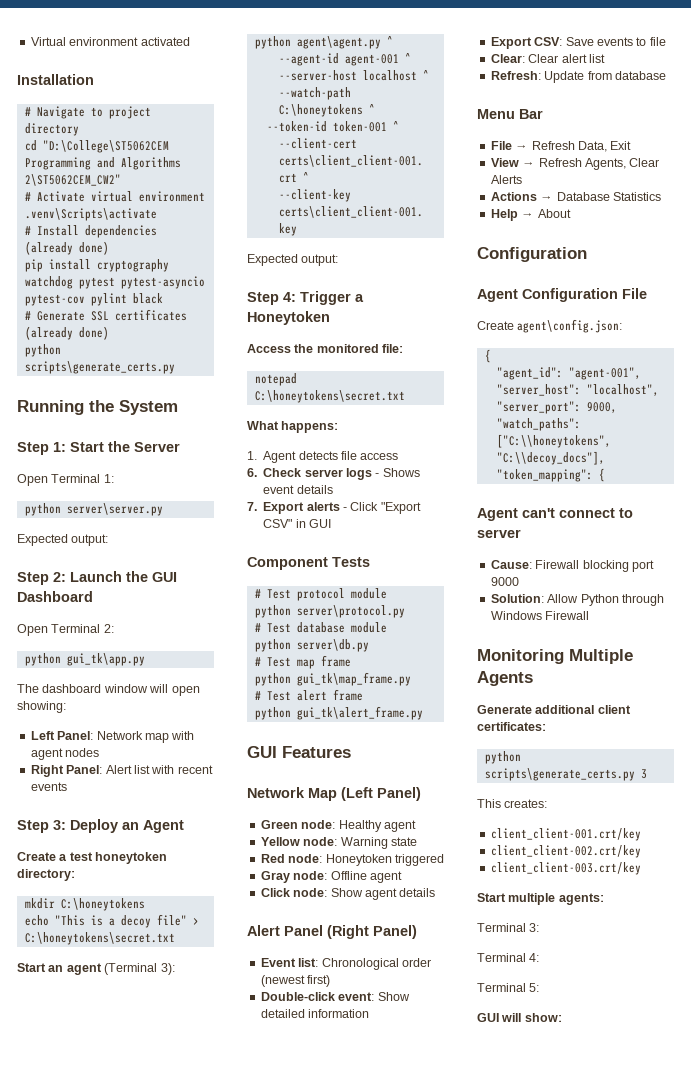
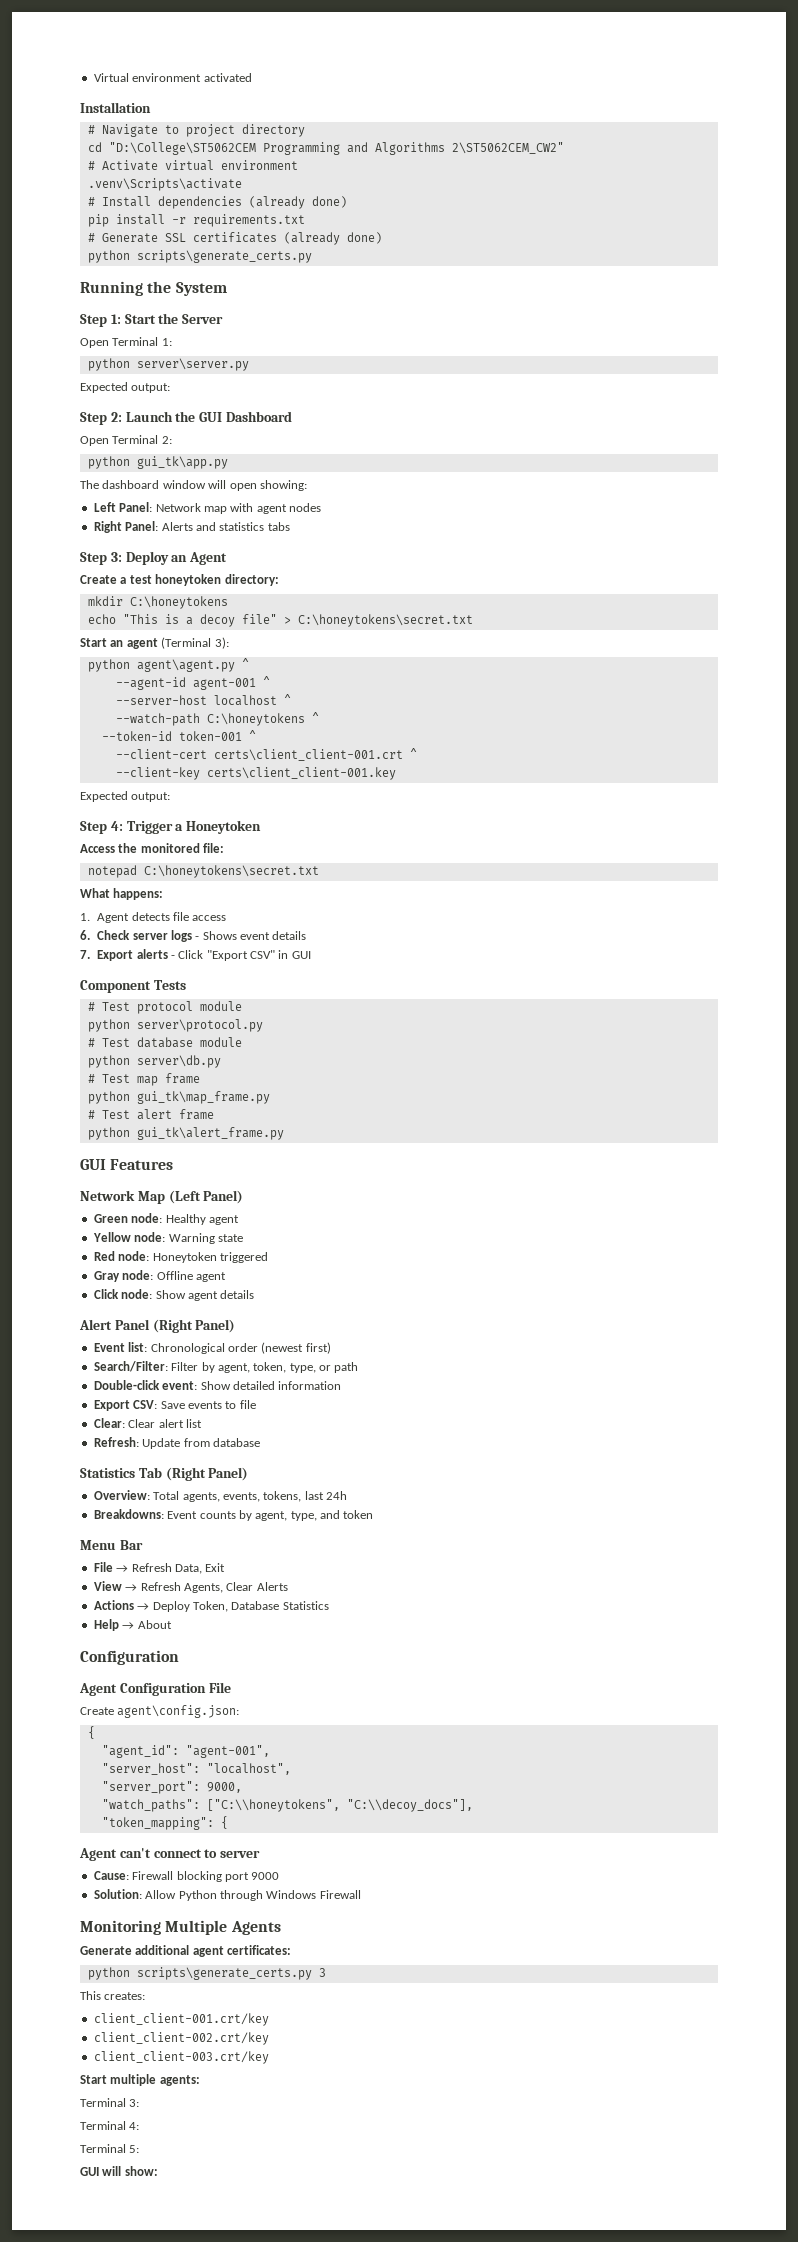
[96,259,169,272] [24,276,205,289] [24,293,163,306] cryptography watchdog pytest pytest-asyncio pytest-cov pylint black -> [171,214,305,227] -r requirements.txt
[105,765,213,774] [30,782,67,791] Alert list with recent events -> [161,522,290,531] Alerts and statistics tabs
(331, 981) none -> [93,1361,359,1373] // Search/Filter: Filter by agent, token, type, or path
(666, 75) none -> [80,1467,249,1481] [93,1490,347,1502] [93,1509,374,1521] // Statistics Tab (Right Panel) // Overview: Total agents, events, tokens, last 24h // Breakdowns: Event counts by agent, type, and token
(554, 198) none -> [152,1601,228,1612] Deploy Token,
[597,705,631,714] client -> [192,1946,224,1957] agent

